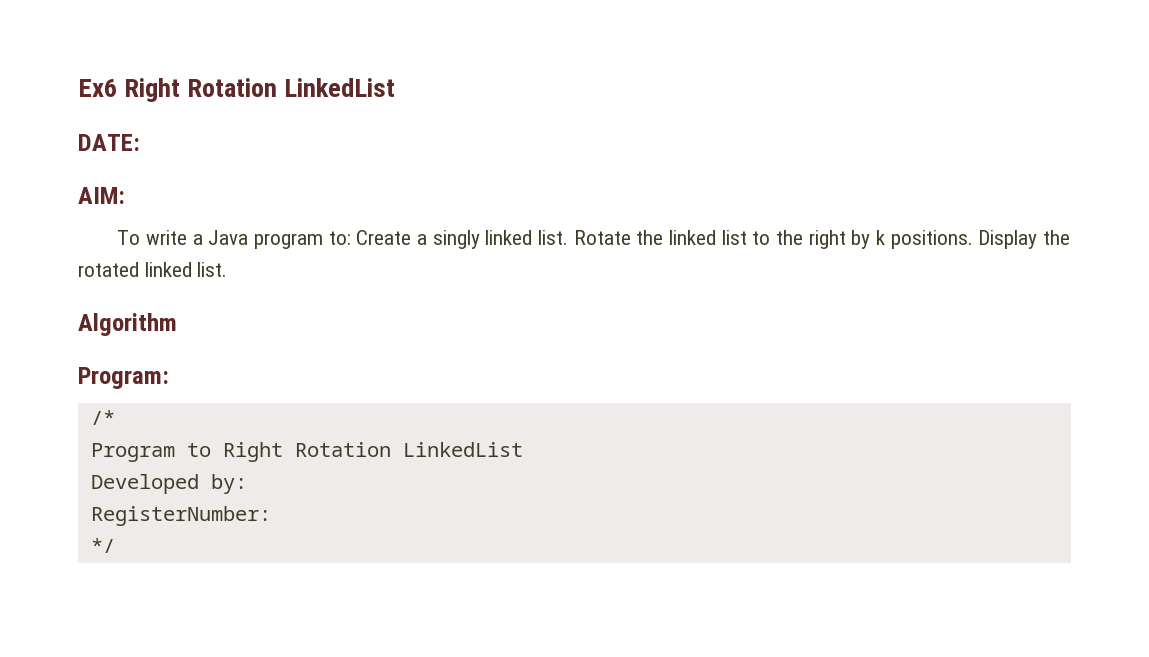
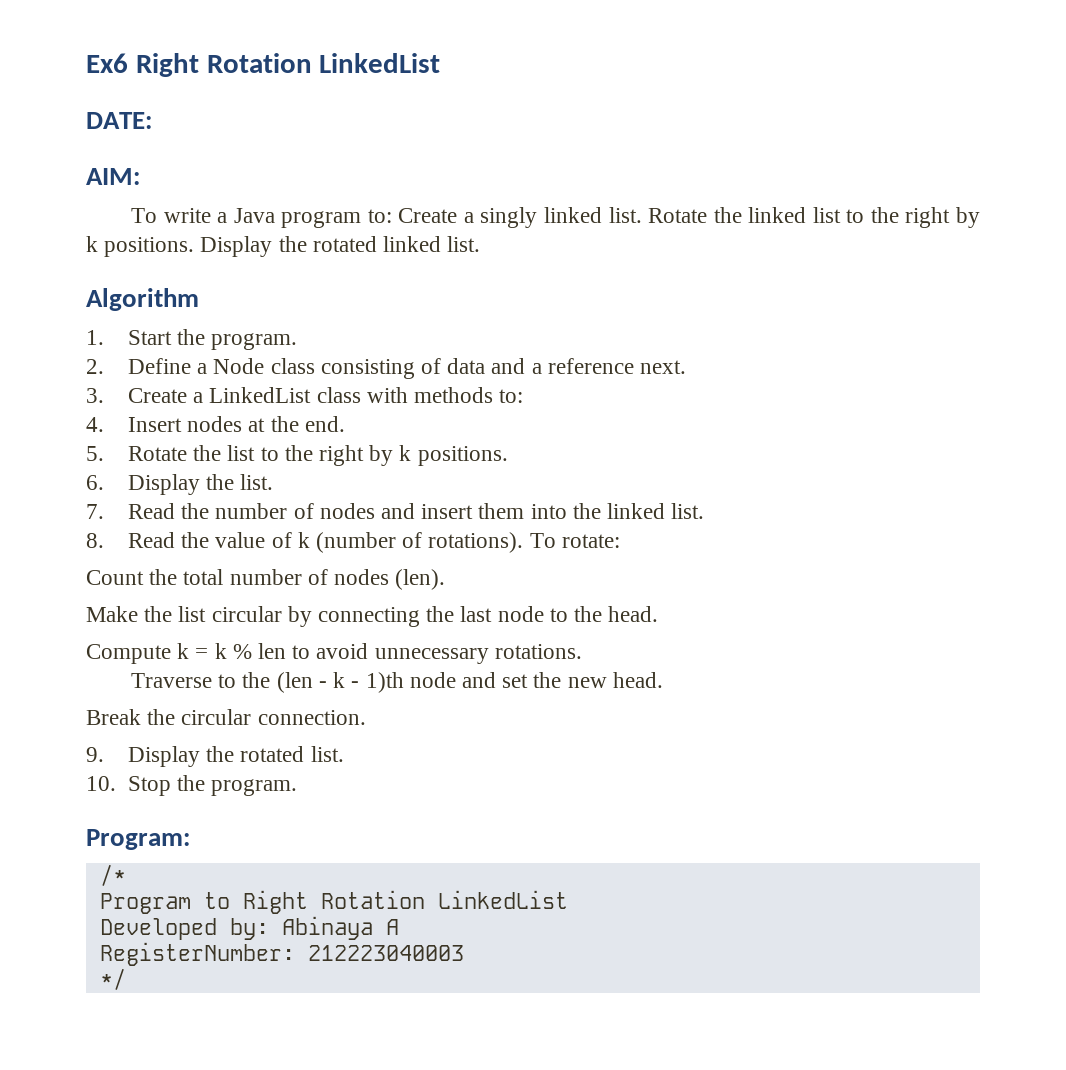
(177, 324) none -> [86,329,298,350] [86,358,686,379] [86,387,524,403] [86,416,345,432] [86,445,508,466] [86,474,274,495] [86,503,705,519] [86,532,620,553] [86,569,446,590] [86,606,659,627] [86,643,582,664] [131,672,663,693] [86,709,366,725] [86,746,344,767] [86,775,298,796] // 1. Start the program. // 2. Define a Node class consisting of data and a reference next. // 3. Create a LinkedList class with methods to: // 4. Insert nodes at the end. // 5. Rotate the list to the right by k positions. // 6. Display the list. // 7. Read the number of nodes and insert them into the linked list. // 8. Read the value of k (number of rotations). To rotate: // Count the total number of nodes (len). // Make the list circular by connecting the last node to the head. // Compute k = k % len to avoid unnecessary rotations. // Traverse to the (len - k - 1)th node and set the new head. // Break the circular connection. // 9. Display the rotated list. // 10. Stop the program.
(247, 484) none -> [281,916,399,940] Abinaya A
(271, 516) none -> [307,945,464,961] 212223040003

